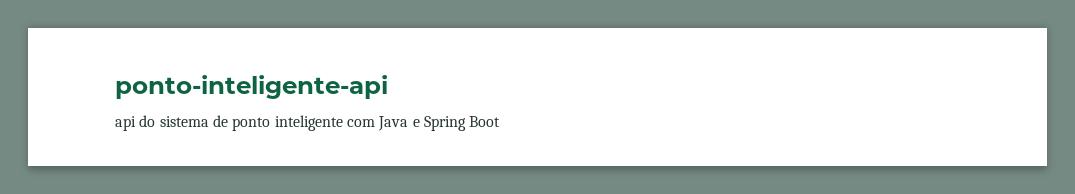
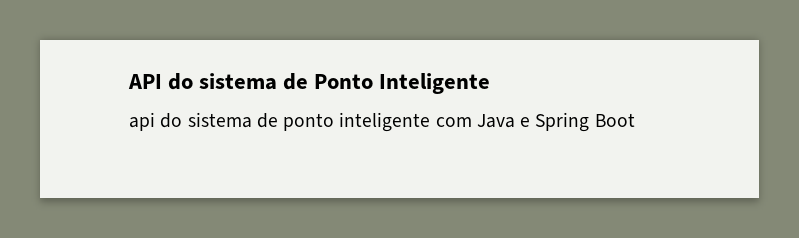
[115,75,388,99] ponto-inteligente-api -> [128,73,491,94] API do sistema de Ponto Inteligente

